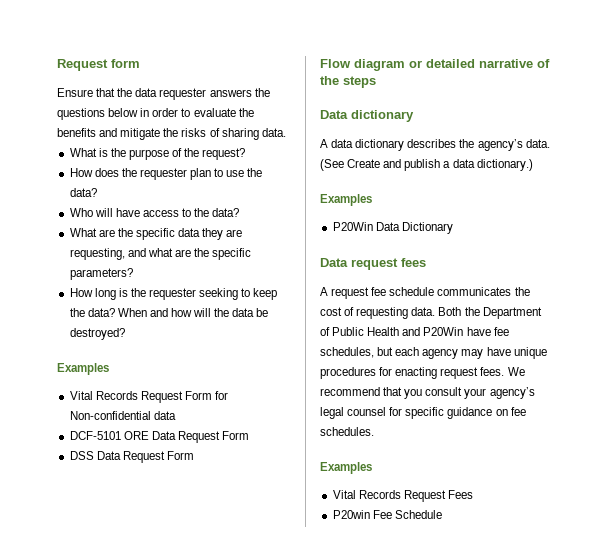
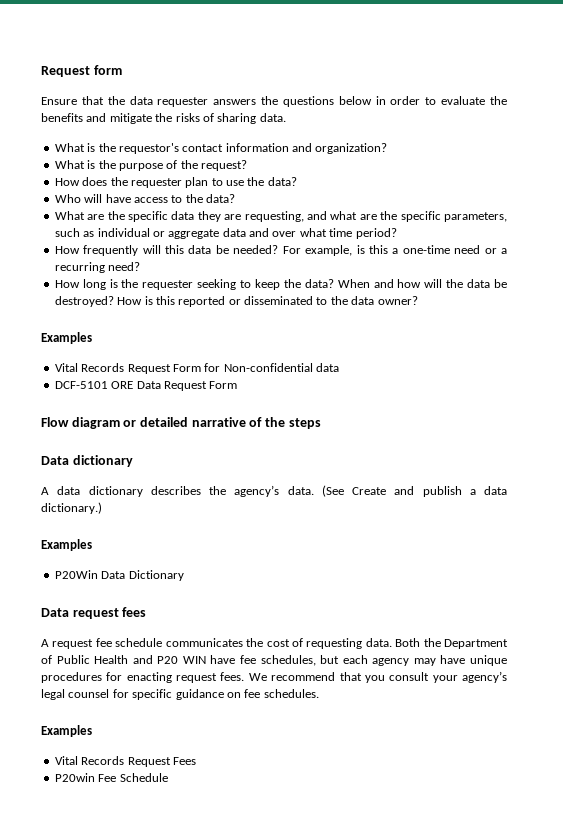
(286, 132) none -> [54,143,388,154] // What is the requestor's contact information and organization?
[69,268,133,280] parameters? -> [443,212,507,222] [54,228,397,239] [54,245,508,256] [54,262,141,273] parameters, such as individual or aggregate data and over what time period? // How frequently will this data be needed? For example, is this a one-time need or a recurring need?
(125, 334) none -> [117,296,418,307] How is this reported or disseminated to the data owner?
[69,451,194,463] // DSS Data Request Form -> (238, 385) none
[423,327,464,336] P20Win -> [157,656,206,664] P20 WIN

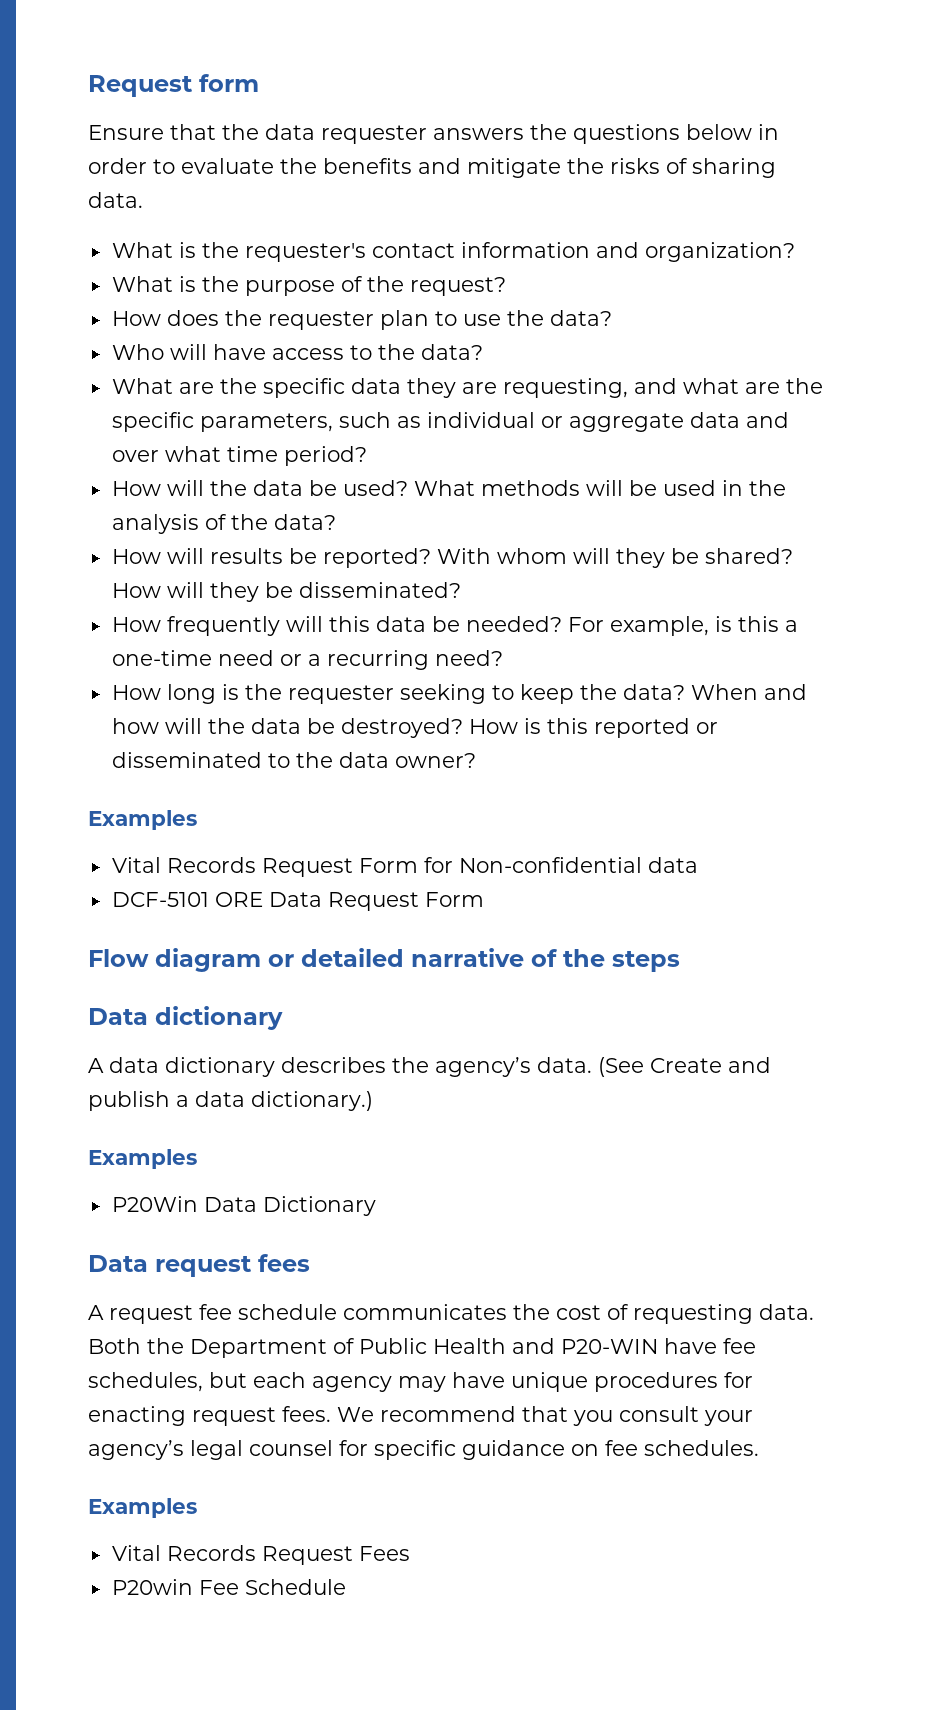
[118,143,179,154] requestor's -> [244,243,366,262] requester's
(397, 233) none -> [111,480,786,496] [111,514,336,534] [111,548,793,568] [111,582,461,602] // How will the data be used? What methods will be used in the analysis of the data? // How will results be reported? With whom will they be shared? How will they be disseminated?
[157,656,206,664] P20 WIN -> [561,1339,658,1354] P20-WIN

